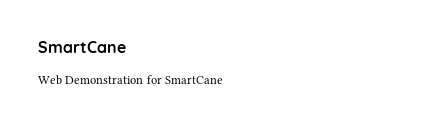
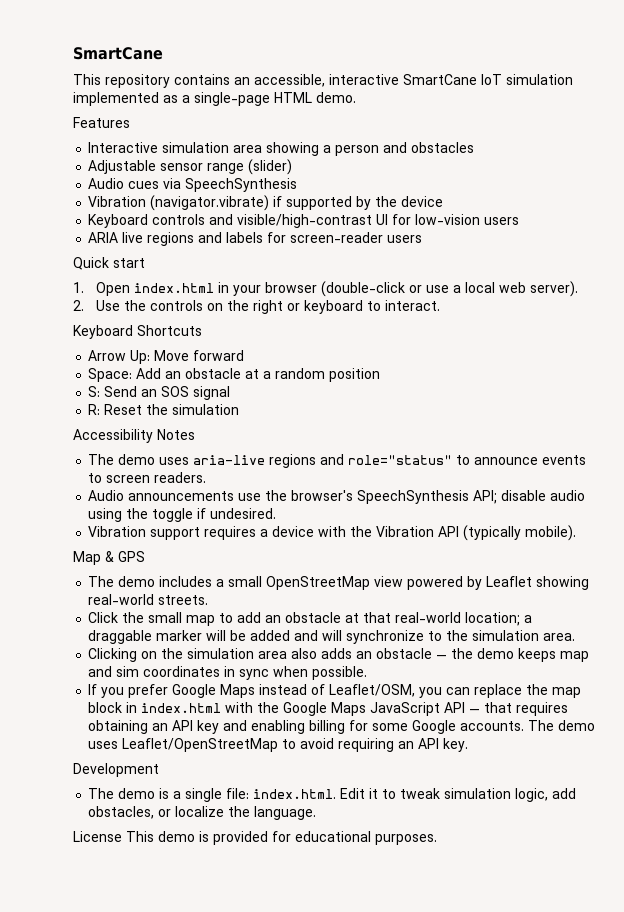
[38,75,224,85] Web Demonstration for SmartCane -> [73,74,573,88] [73,92,356,106] [73,117,130,128] [88,142,475,156] [88,159,293,175] [88,178,298,192] [88,195,444,211] [88,214,520,228] [88,232,423,246] [73,257,145,270] [73,281,578,297] [73,300,440,314] [73,325,202,339] [88,350,245,364] [88,368,381,382] [88,386,231,400] [88,404,240,415] [73,429,195,443] [88,454,587,468] [88,472,207,483] [88,490,586,504] [88,508,277,522] [88,525,577,541] [73,551,145,565] [88,576,590,590] [88,594,209,605] [88,612,533,626] [88,630,576,644] [88,648,590,662] [88,666,368,680] [88,684,582,698] [88,702,569,716] [88,720,596,734] [88,738,469,752] [73,763,159,777] [88,788,577,802] [88,806,317,820] [73,831,437,845] This repository contains an accessible, interactive SmartCane IoT simulation implemented as a single-page HTML demo. // Features // Interactive simulation area showing a person and obstacles // Adjustable sensor range (slider) // Audio cues via SpeechSynthesis // Vibration (navigator.vibrate) if supported by the device // Keyboard controls and visible/high-contrast UI for low-vision users // ARIA live regions and labels for screen-reader users // Quick start // 1. Open index.html in your browser (double-click or use a local web server). // 2. Use the controls on the right or keyboard to interact. // Keyboard Shortcuts // Arrow Up: Move forward // Space: Add an obstacle at a random position // S: Send an SOS signal // R: Reset the simulation // Accessibility Notes // The demo uses aria-live regions and role="status" to announce events to screen readers. // Audio announcements use the browser's SpeechSynthesis API; disable audio using the toggle if undesired. // Vibration support requires a device with the Vibration API (typically mobile). // Map & GPS // The demo includes a small OpenStreetMap view powered by Leaflet showing real-world streets. // Click the small map to add an obstacle at that real-world location; a draggable marker will be added and will synchronize to the simulation area. // Clicking on the simulation area also adds an obstacle — the demo keeps map and sim coordinates in sync when possible. // If you prefer Google Maps instead of Leaflet/OSM, you can replace the map block in index.html with the Google Maps JavaScript API — that requires obtaining an API key and enabling billing for some Google accounts. The demo uses Leaflet/OpenStreetMap to avoid requiring an API key. // Development // The demo is a single file: index.html. Edit it to tweak simulation logic, add obstacles, or localize the language. // License This demo is provided for educational purposes.

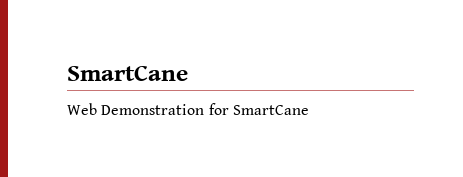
[73,74,573,88] [73,92,356,106] [73,117,130,128] [88,142,475,156] [88,159,293,175] [88,178,298,192] [88,195,444,211] [88,214,520,228] [88,232,423,246] [73,257,145,270] [73,281,578,297] [73,300,440,314] [73,325,202,339] [88,350,245,364] [88,368,381,382] [88,386,231,400] [88,404,240,415] [73,429,195,443] [88,454,587,468] [88,472,207,483] [88,490,586,504] [88,508,277,522] [88,525,577,541] [73,551,145,565] [88,576,590,590] [88,594,209,605] [88,612,533,626] [88,630,576,644] [88,648,590,662] [88,666,368,680] [88,684,582,698] [88,702,569,716] [88,720,596,734] [88,738,469,752] [73,763,159,777] [88,788,577,802] [88,806,317,820] [73,831,437,845] This repository contains an accessible, interactive SmartCane IoT simulation implemented as a single-page HTML demo. // Features // Interactive simulation area showing a person and obstacles // Adjustable sensor range (slider) // Audio cues via SpeechSynthesis // Vibration (navigator.vibrate) if supported by the device // Keyboard controls and visible/high-contrast UI for low-vision users // ARIA live regions and labels for screen-reader users // Quick start // 1. Open index.html in your browser (double-click or use a local web server). // 2. Use the controls on the right or keyboard to interact. // Keyboard Shortcuts // Arrow Up: Move forward // Space: Add an obstacle at a random position // S: Send an SOS signal // R: Reset the simulation // Accessibility Notes // The demo uses aria-live regions and role="status" to announce events to screen readers. // Audio announcements use the browser's SpeechSynthesis API; disable audio using the toggle if undesired. // Vibration support requires a device with the Vibration API (typically mobile). // Map & GPS // The demo includes a small OpenStreetMap view powered by Leaflet showing real-world streets. // Click the small map to add an obstacle at that real-world location; a draggable marker will be added and will synchronize to the simulation area. // Clicking on the simulation area also adds an obstacle — the demo keeps map and sim coordinates in sync when possible. // If you prefer Google Maps instead of Leaflet/OSM, you can replace the map block in index.html with the Google Maps JavaScript API — that requires obtaining an API key and enabling billing for some Google accounts. The demo uses Leaflet/OpenStreetMap to avoid requiring an API key. // Development // The demo is a single file: index.html. Edit it to tweak simulation logic, add obstacles, or localize the language. // License This demo is provided for educational purposes. -> [67,103,309,115] Web Demonstration for SmartCane

